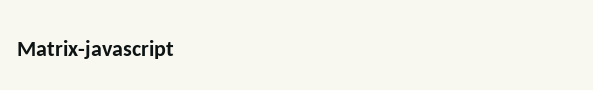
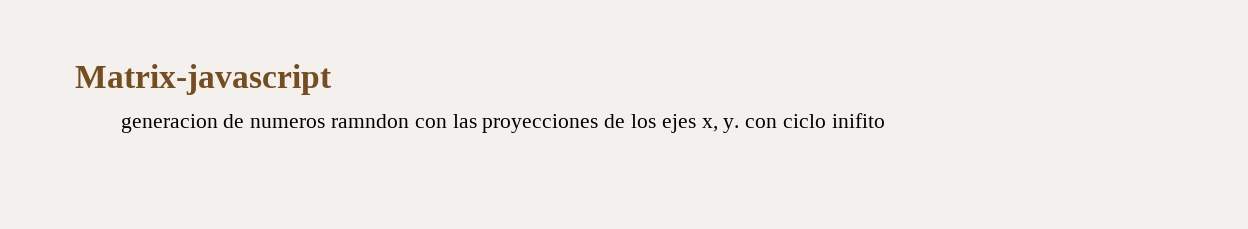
(174, 49) none -> [120,113,885,133] // generacion de numeros ramndon con las proyecciones de los ejes x, y. con ciclo inifito

